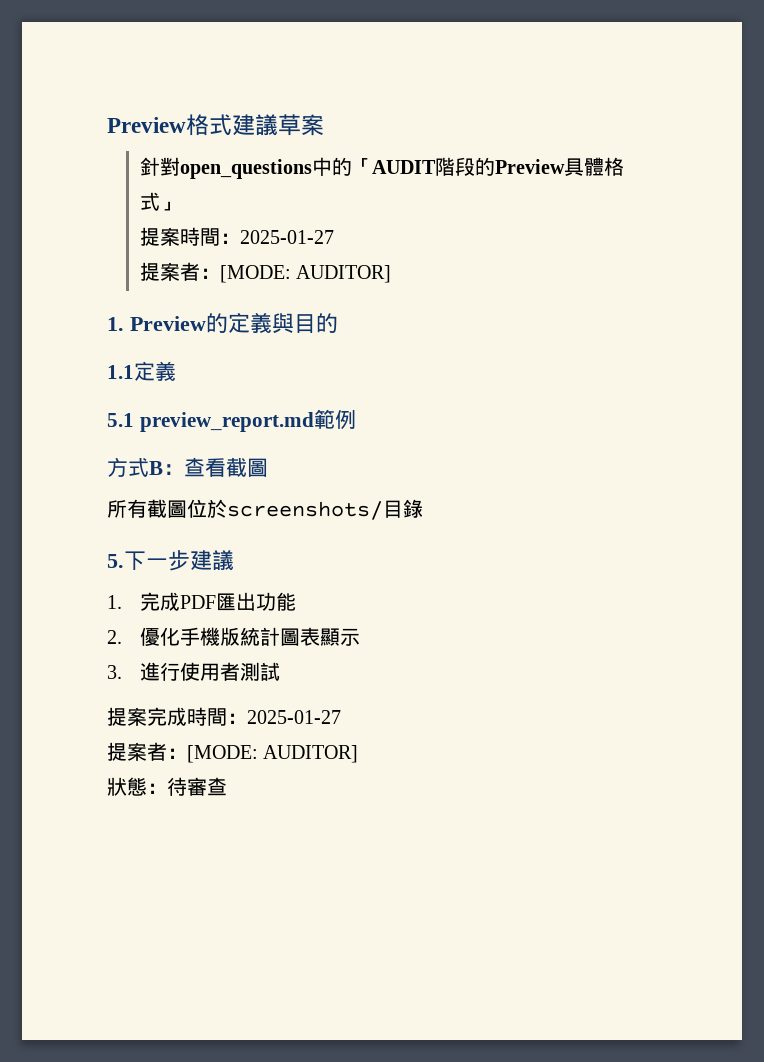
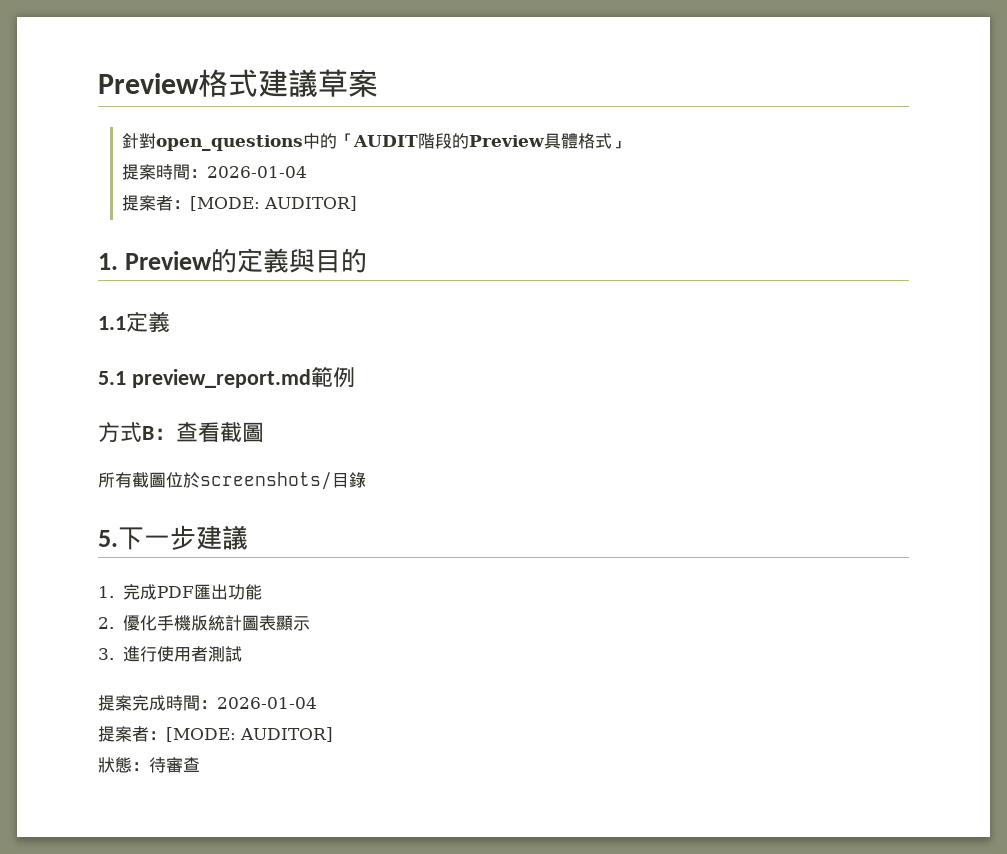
[239,230,334,244] 2025-01-27 -> [207,166,308,178] 2026-01-04
[247,710,341,724] 2025-01-27 -> [217,697,317,709] 2026-01-04

